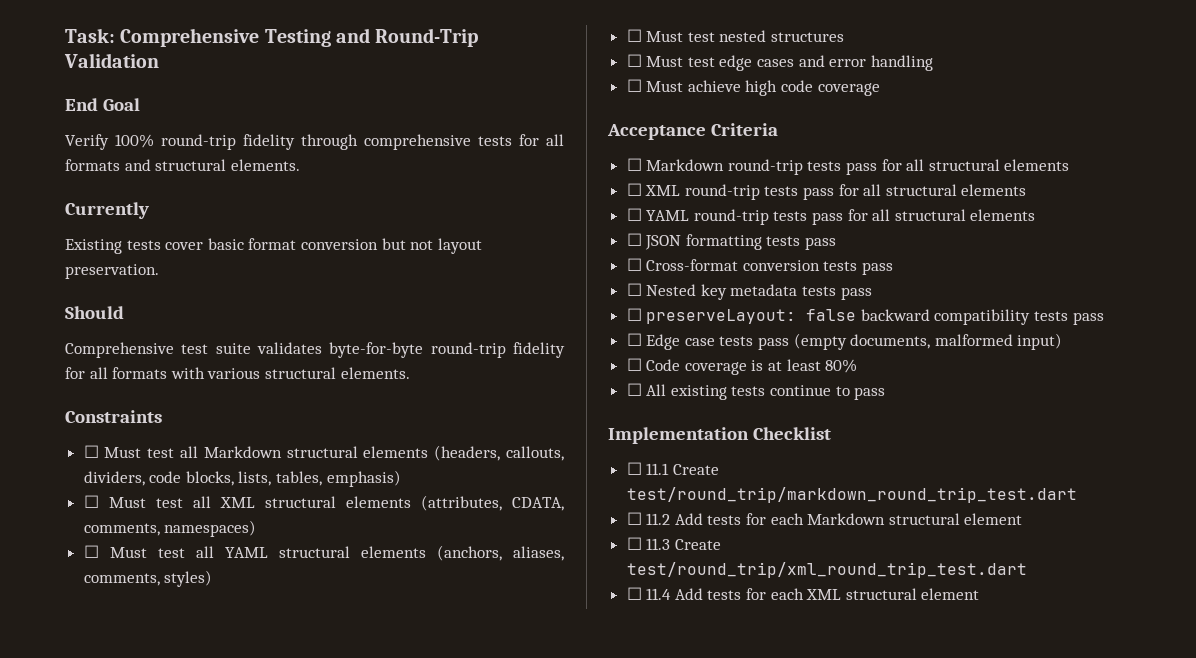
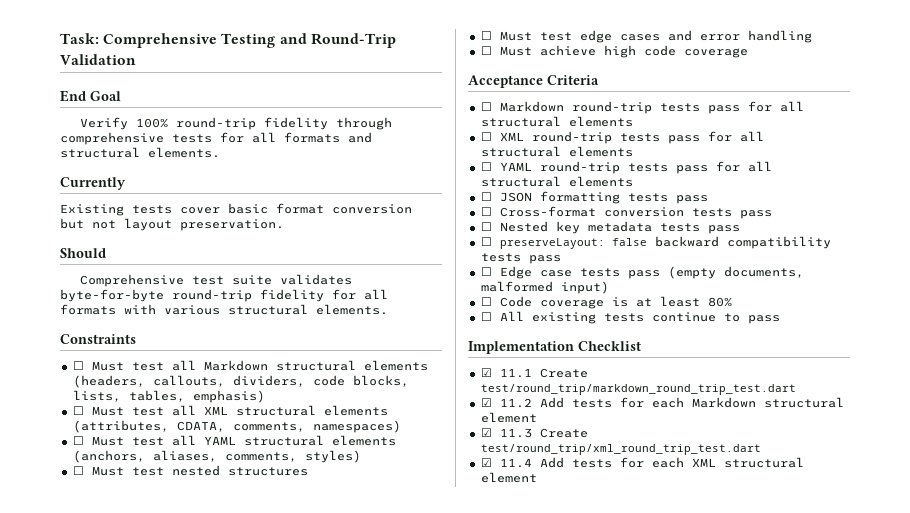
[626,462,642,475] ☐ -> [480,368,492,377] ☑
[626,512,642,525] ☐ -> [480,398,492,407] ☑
[626,537,642,550] ☐ -> [480,428,492,437] ☑
[626,587,642,600] ☐ -> [480,458,492,467] ☑

